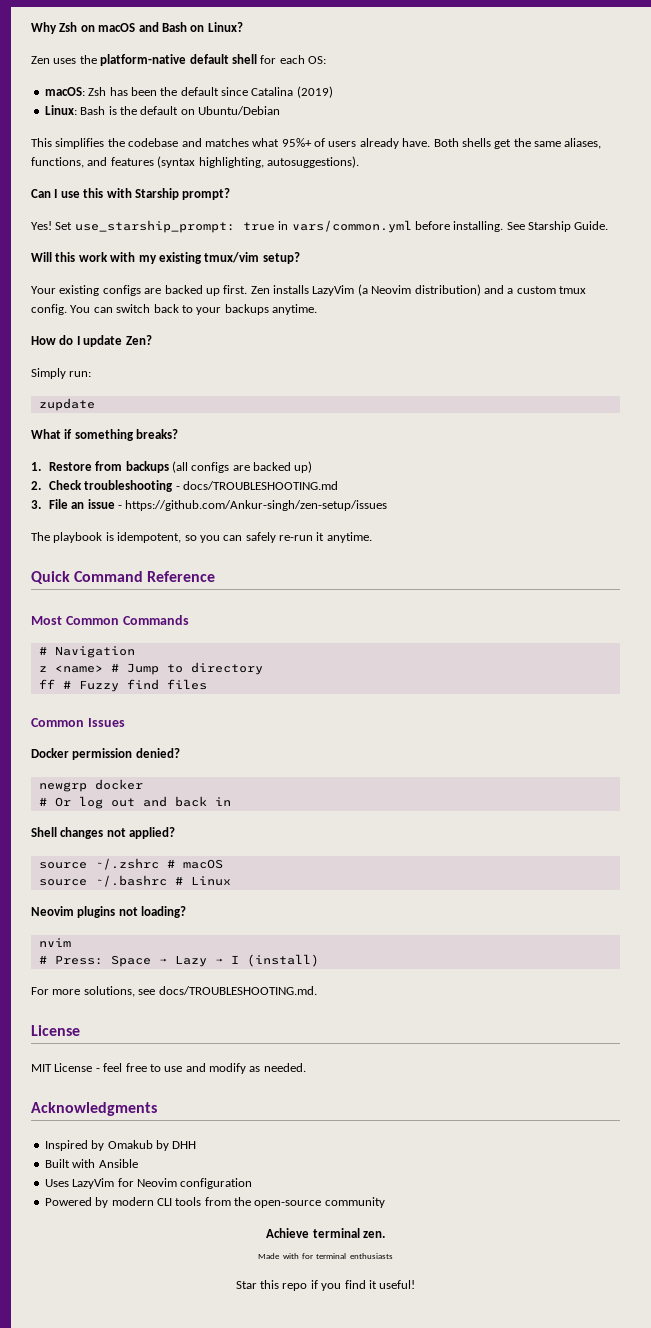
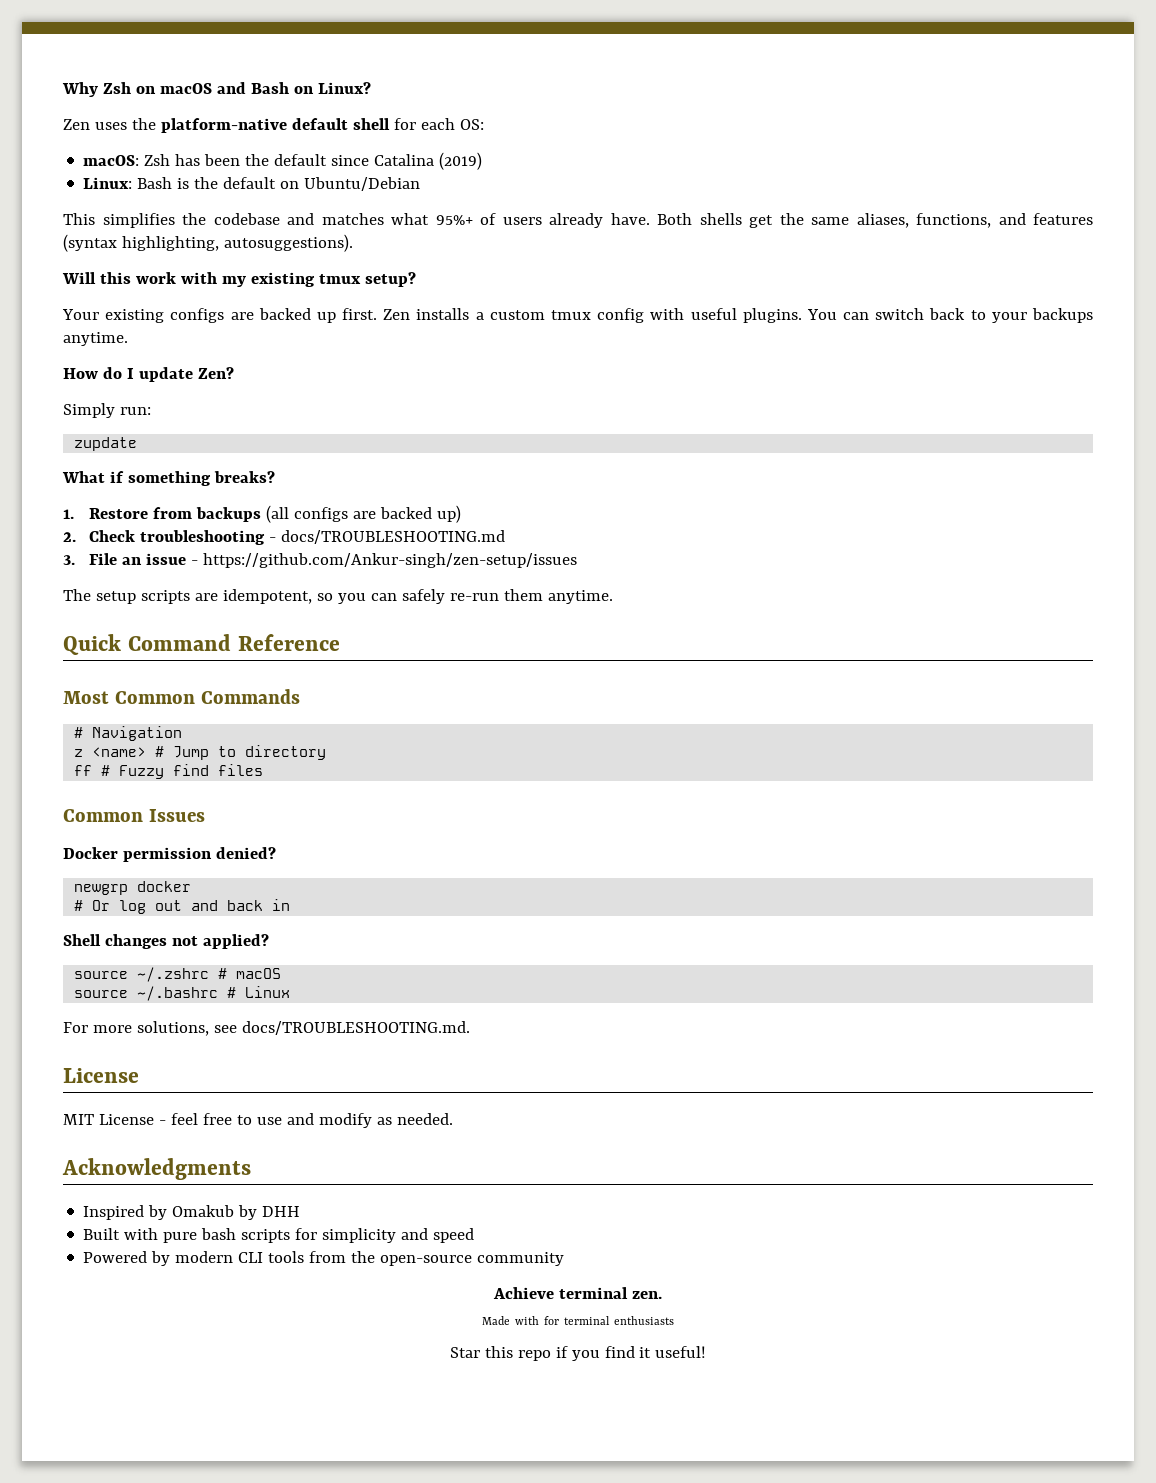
[31,188,231,200] [31,220,609,233] // Can I use this with Starship prompt? // Yes! Set use_starship_prompt: true in vars/common.yml before installing. See Starship Guide. -> (353, 243) none
[204,252,260,263] tmux/vim -> [318,274,361,284] tmux
[312,284,586,296] [31,304,67,315] LazyVim (a Neovim distribution) and a custom tmux config. -> [475,308,802,323] a custom tmux config with useful plugins.
[53,532,114,543] playbook is -> [95,590,218,604] setup scripts are
[316,532,325,541] it -> [503,589,543,601] them
[31,906,187,918] [38,938,71,947] [38,954,319,967] // Neovim plugins not loading? // nvim // # Press: Space → Lazy → I (install) -> (291, 992) none
[98,1159,138,1168] [44,1178,253,1189] Ansible // Uses LazyVim for Neovim configuration -> [163,1228,475,1243] pure bash scripts for simplicity and speed

